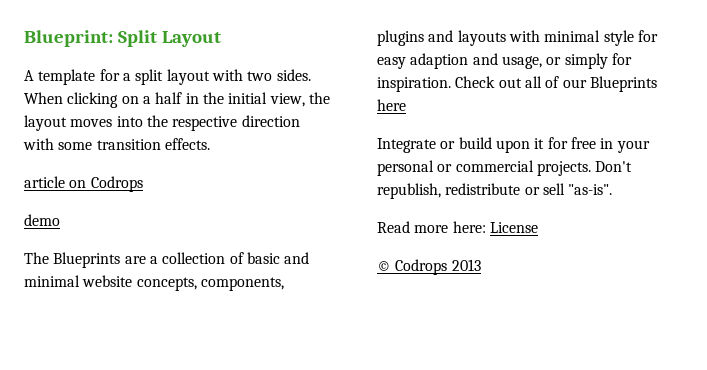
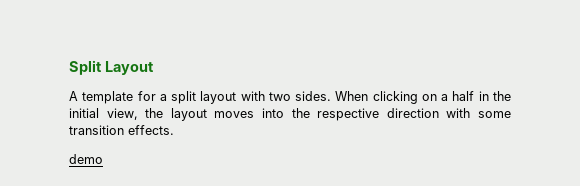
[24,30,113,47] Blueprint: -> (69, 67) none
[24,176,143,192] [24,214,60,226] [24,252,310,268] [24,275,284,291] [377,30,658,46] [377,53,632,69] [377,76,657,92] [377,99,406,111] [377,137,650,153] [377,160,633,176] [377,183,613,199] [377,221,538,233] [377,259,481,275] article on Codrops // demo // The Blueprints are a collection of basic and minimal website concepts, components, plugins and layouts with minimal style for easy adaption and usage, or simply for inspiration. Check out all of our Blueprints here // Integrate or build upon it for free in your personal or commercial projects. Don't republish, redistribute or sell "as-is". // Read more here: License // © Codrops 2013 -> [69,154,103,164] demo

